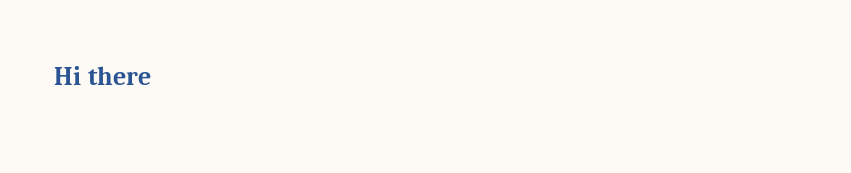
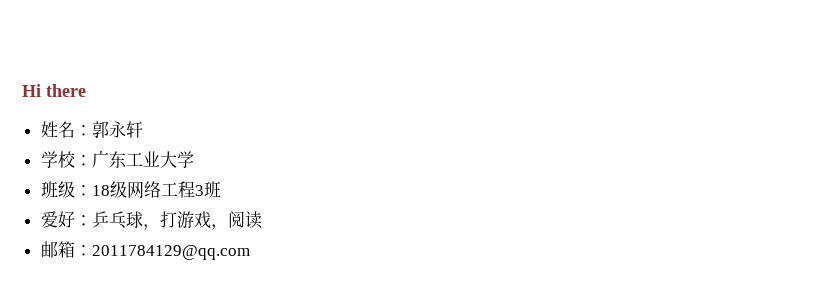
(151, 75) none -> [40,121,143,138] [40,150,194,168] [40,181,221,199] [40,211,262,230] [40,241,250,260] // 姓名：郭永轩 // 学校：广东工业大学 // 班级：18级网络工程3班 // 爱好：乒乓球，打游戏，阅读 // 邮箱：2011784129@qq.com

